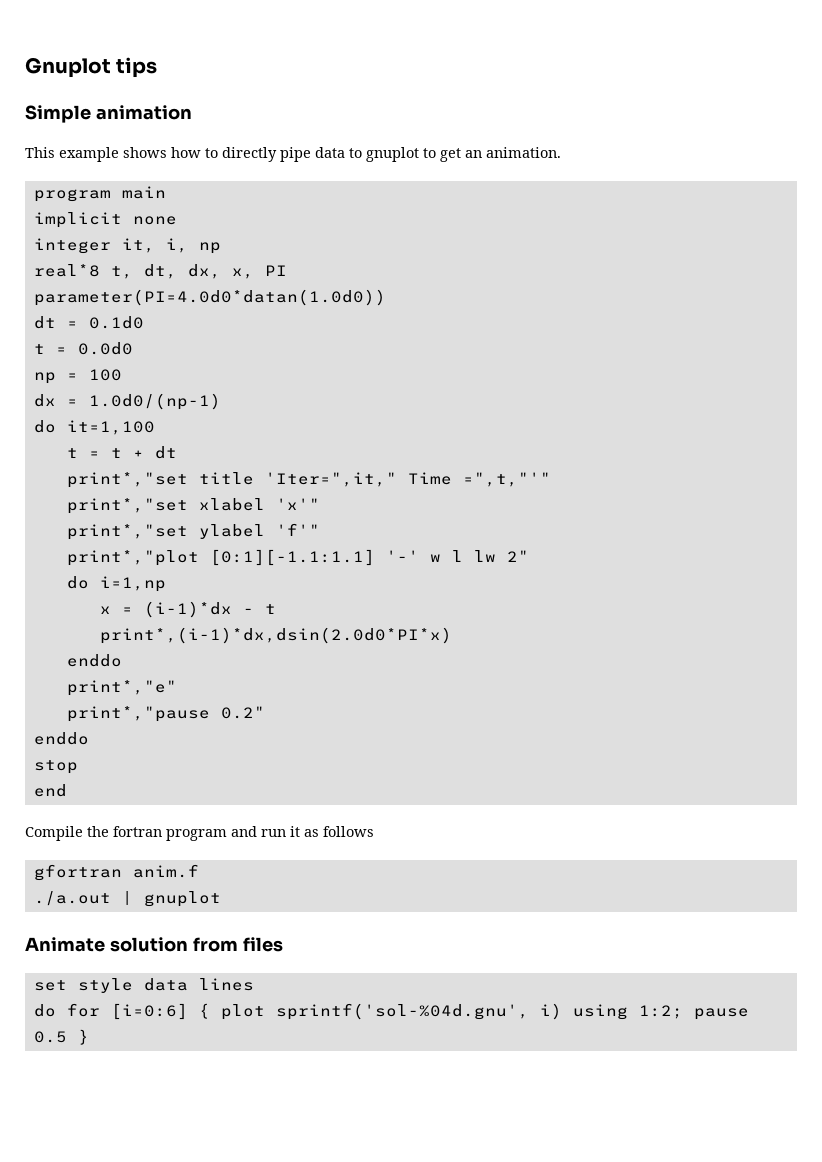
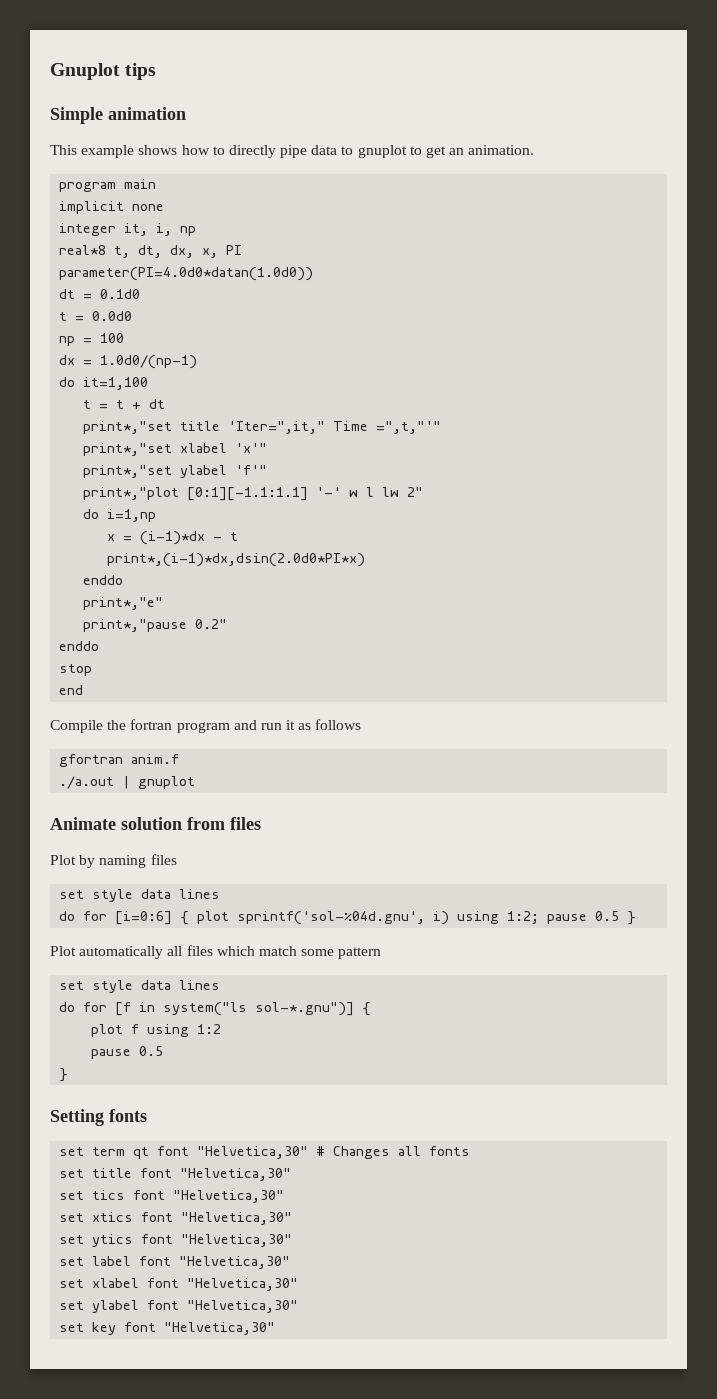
(283, 944) none -> [50,854,177,868] // Plot by naming files
(89, 1037) none -> [50,945,382,959] [59,980,221,993] [59,1002,372,1016] [91,1024,222,1037] [91,1046,164,1059] [59,1068,69,1082] [50,1109,147,1126] [59,1146,471,1159] [59,1168,292,1181] [59,1190,285,1203] [59,1212,293,1225] [59,1234,293,1247] [59,1256,291,1269] [59,1278,299,1291] [59,1300,299,1313] [59,1322,276,1335] // Plot automatically all files which match some pattern // set style data lines // do for [f in system("ls sol-*.gnu")] { // plot f using 1:2 // pause 0.5 // } // Setting fonts // set term qt font "Helvetica,30" # Changes all fonts // set title font "Helvetica,30" // set tics font "Helvetica,30" // set xtics font "Helvetica,30" // set ytics font "Helvetica,30" // set label font "Helvetica,30" // set xlabel font "Helvetica,30" // set ylabel font "Helvetica,30" // set key font "Helvetica,30"

